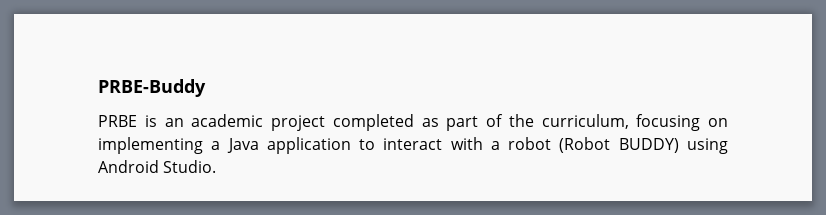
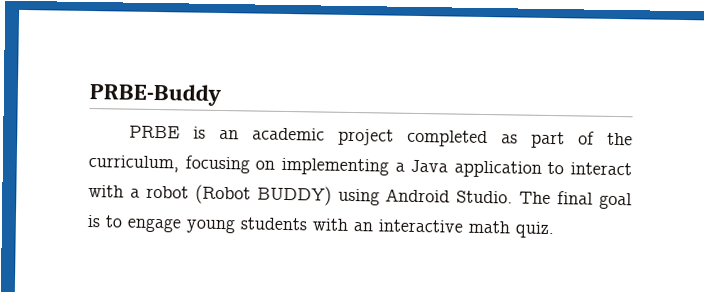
(217, 166) none -> [519,191,632,210] [87,214,554,239] The final goal is to engage young students with an interactive math quiz.

